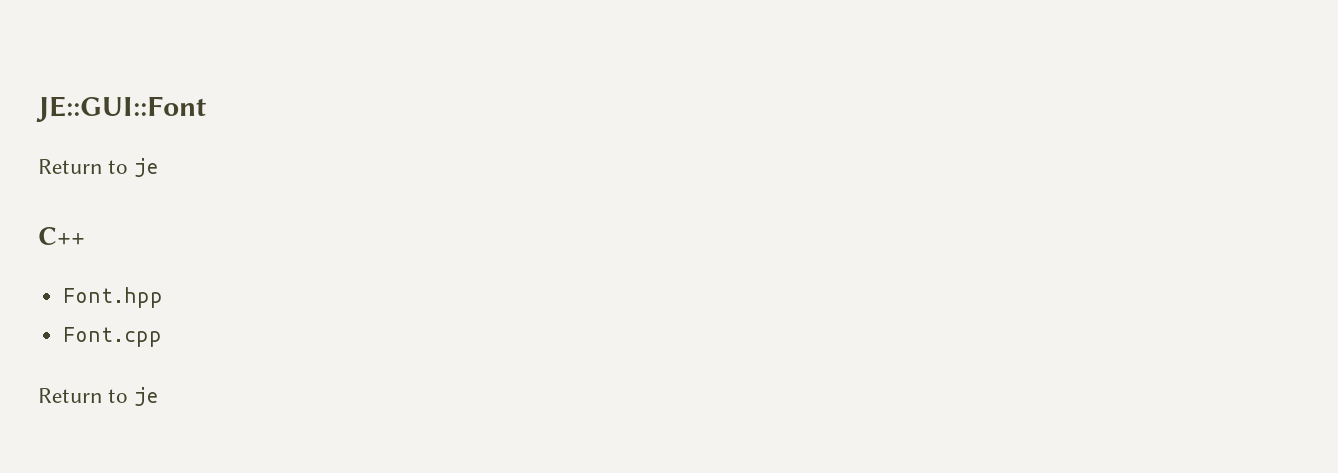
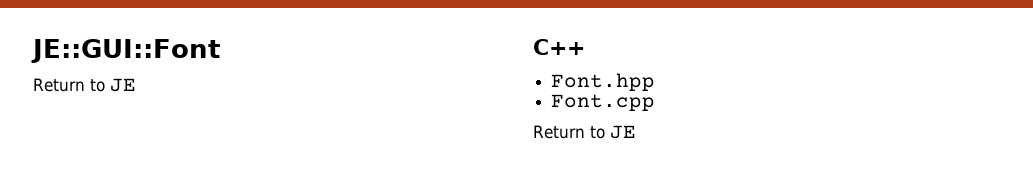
[134,158,160,177] je -> [110,78,136,92] JE
[134,387,160,406] je -> [610,125,636,139] JE

